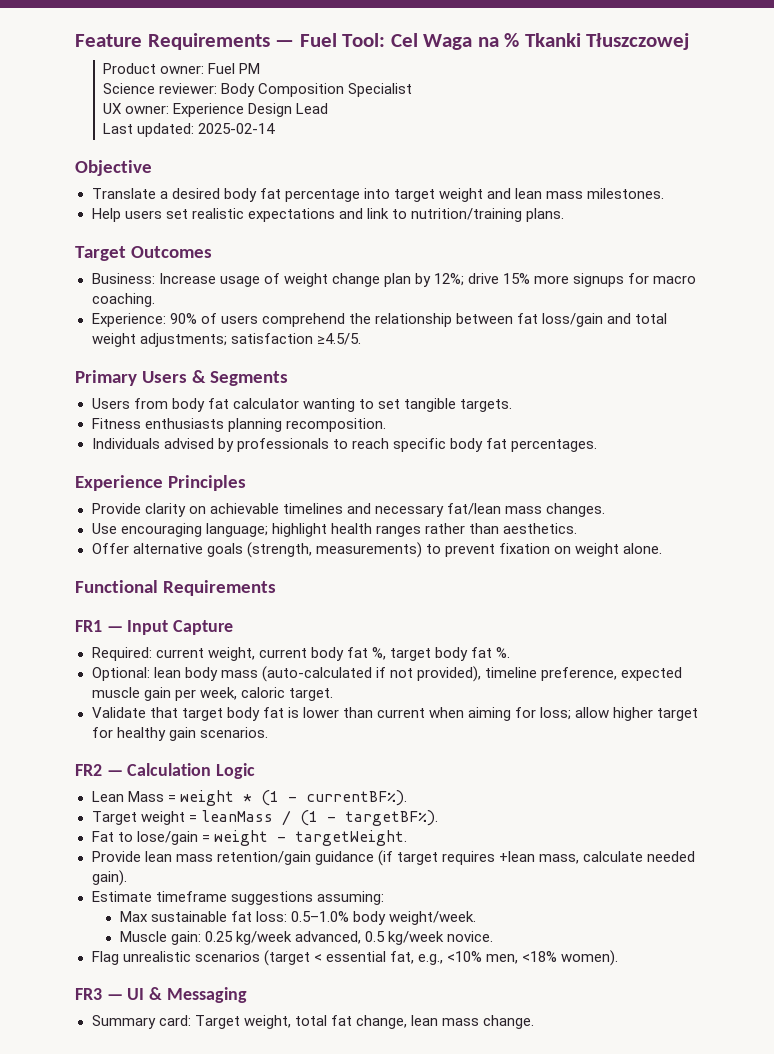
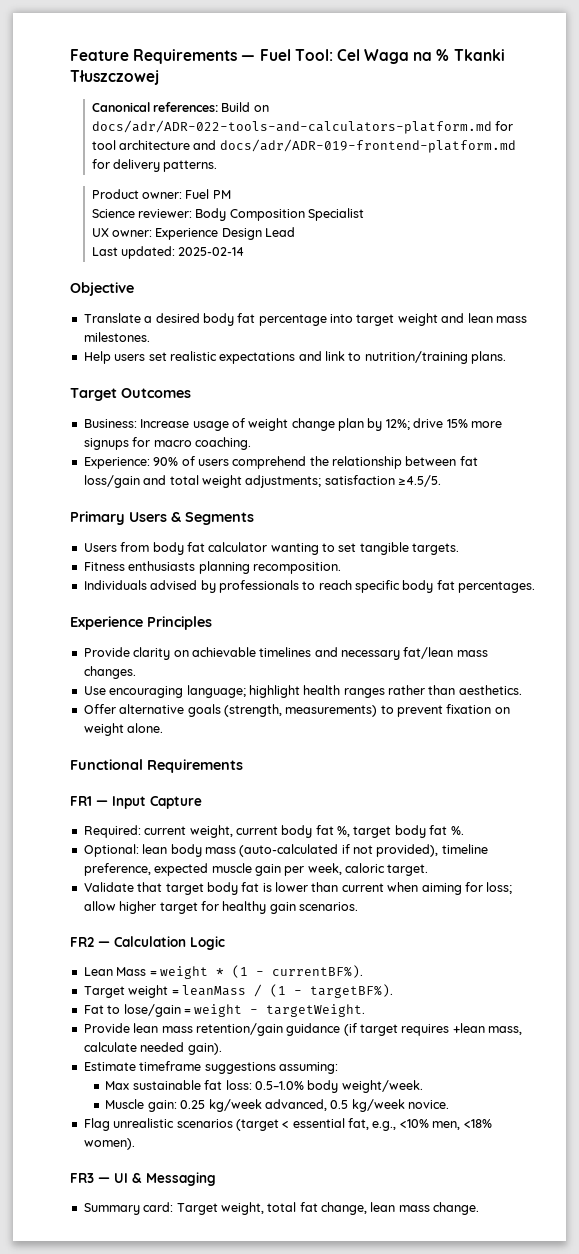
(690, 41) none -> [91,102,269,112] [91,120,514,134] [91,139,516,153] [91,159,218,172] // Canonical references: Build on docs/adr/ADR-022-tools-and-calculators-platform.md for tool architecture and docs/adr/ADR-019-frontend-platform.md for delivery patterns.

